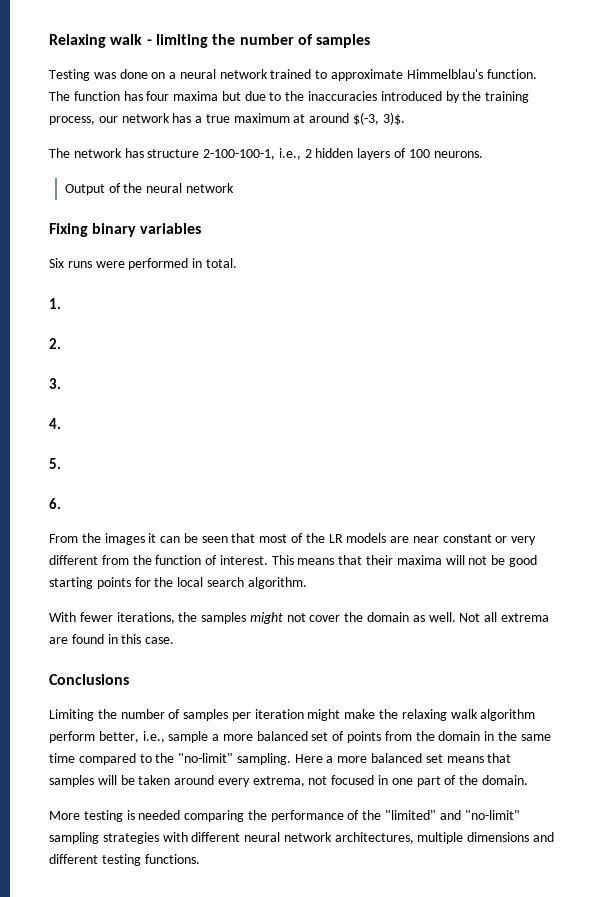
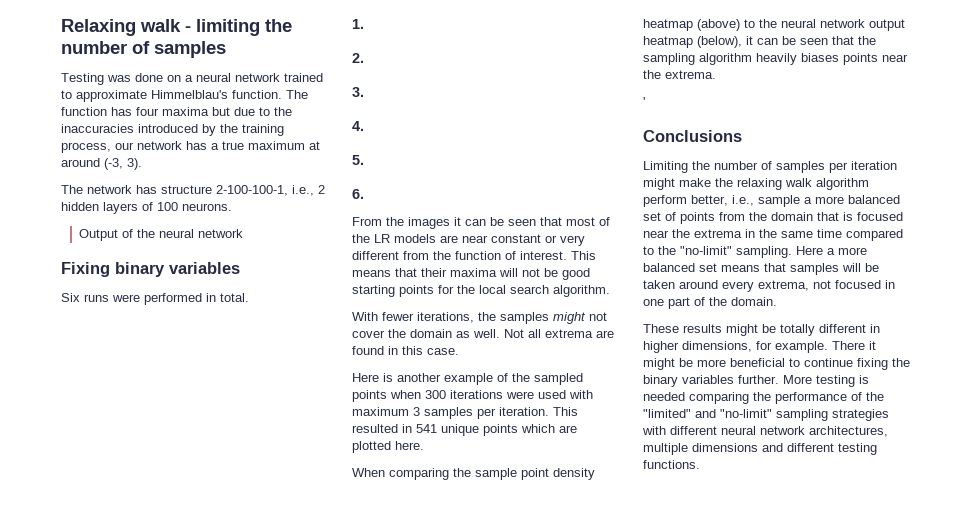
[353,112,405,125] $(-3, 3)$. -> [104,158,142,170] (-3, 3).
(175, 640) none -> [352,373,583,385] [352,390,593,402] [352,407,578,419] [352,424,577,436] [352,441,424,453] [352,468,595,480] [643,19,905,31] [643,36,876,48] [643,53,908,65] [643,70,716,79] [643,97,645,106] // Here is another example of the sampled points when 300 iterations were used with maximum 3 samples per iteration. This resulted in 541 unique points which are plotted here. // When comparing the sample point density heatmap (above) to the neural network output heatmap (below), it can be seen that the sampling algorithm heavily biases points near the extrema. // '
(481, 736) none -> [817,212,903,221] [643,229,742,238] that is focused near the extrema
(528, 780) none -> [643,324,880,336] [643,341,876,353] [643,358,910,370] [643,375,779,387] These results might be totally different in higher dimensions, for example. There it might be more beneficial to continue fixing the binary variables further.

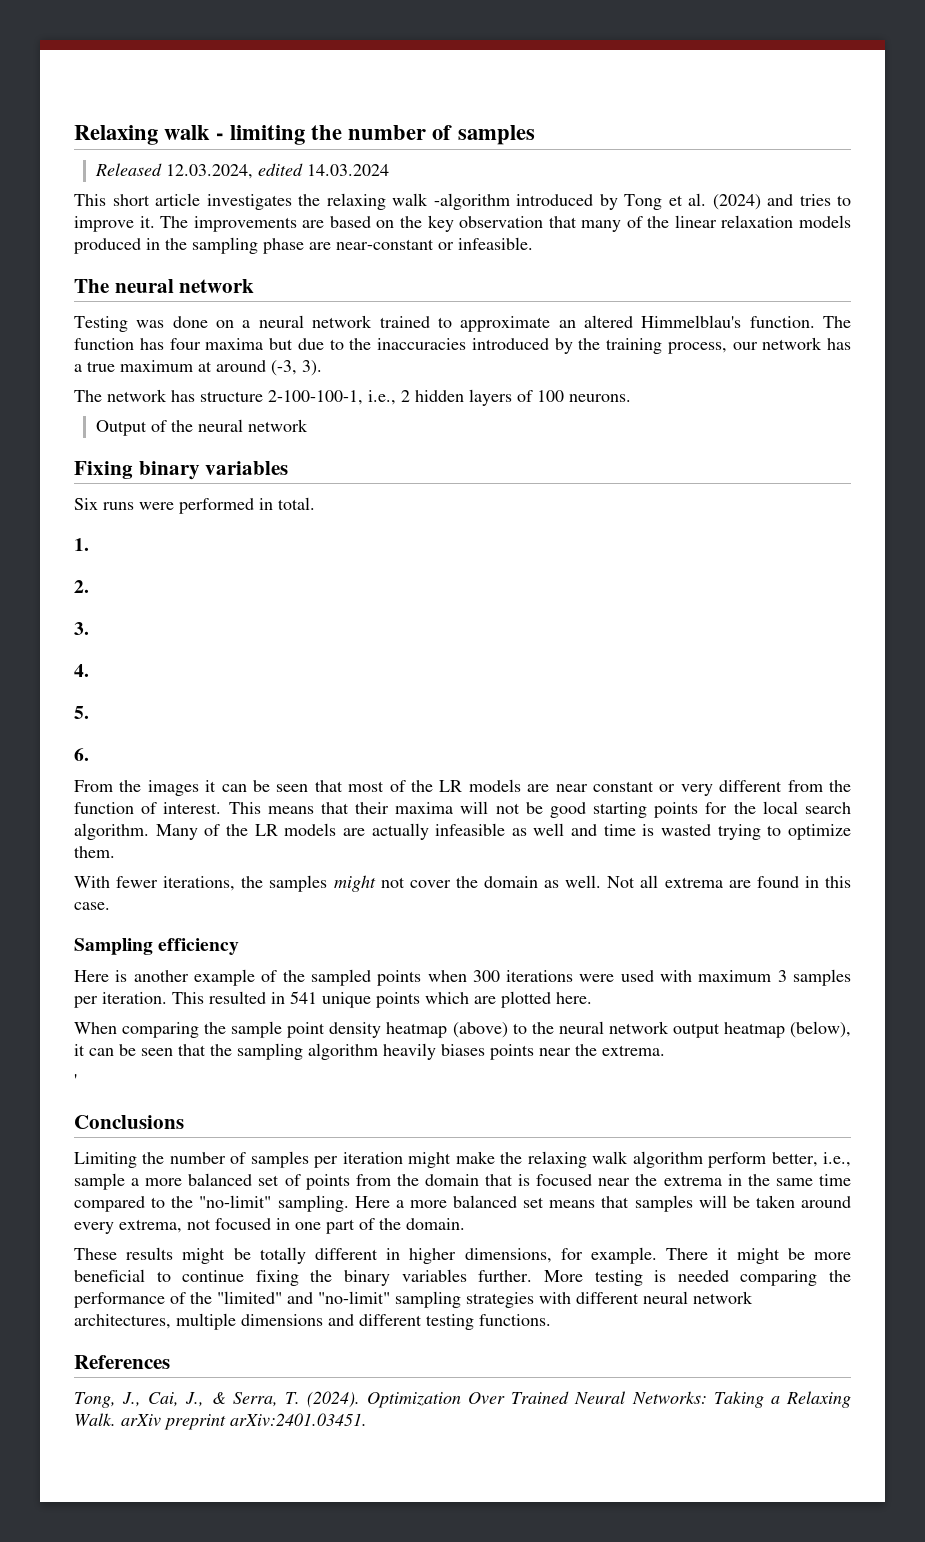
(226, 49) none -> [94,163,389,179] [74,193,851,210] [74,215,851,232] [74,237,533,254] [74,279,255,293] // Released 12.03.2024, edited 14.03.2024 // This short article investigates the relaxing walk -algorithm introduced by Tong et al. (2024) and tries to improve it. The improvements are based on the key observation that many of the linear relaxation models produced in the sampling phase are near-constant or infeasible. // The neural network
(147, 96) none -> [558,315,633,328] an altered
(610, 291) none -> [155,823,851,840] [74,846,115,858] Many of the LR models are actually infeasible as well and time is wasted trying to optimize them.
(459, 351) none -> [74,938,240,955] // Sampling efficiency
(700, 464) none -> [74,1355,170,1369] [74,1391,851,1408] [74,1413,367,1430] // References // Tong, J., Cai, J., & Serra, T. (2024). Optimization Over Trained Neural Networks: Taking a Relaxing Walk. arXiv preprint arXiv:2401.03451.

